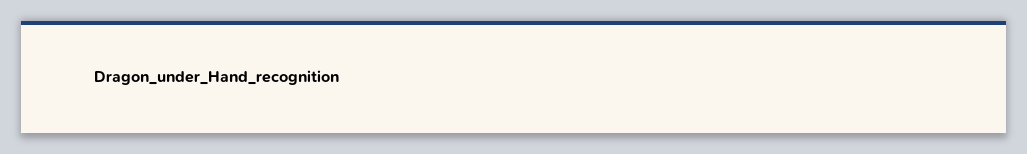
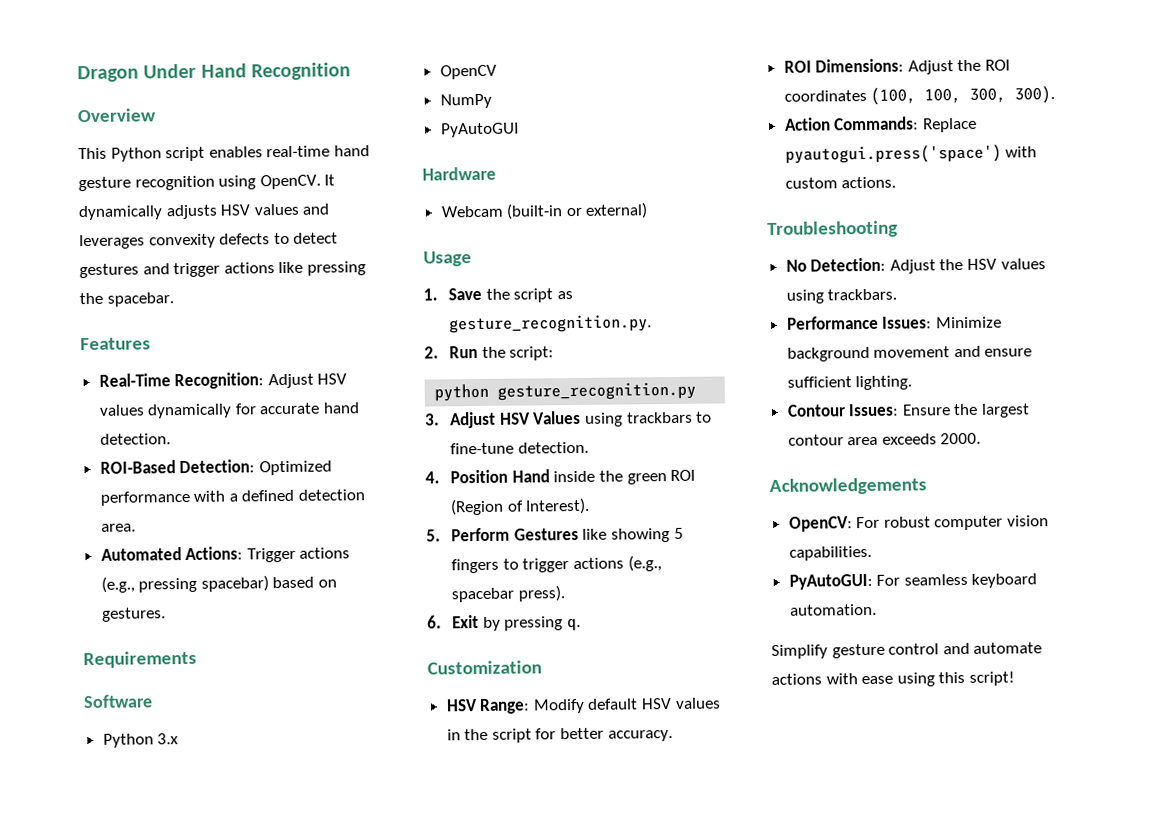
[94,70,339,85] Dragon_under_Hand_recognition -> [77,62,351,83] [77,108,157,123] [78,145,370,162] [78,174,336,192] [78,203,330,221] [79,232,339,250] [79,261,366,279] [79,292,174,307] [80,337,151,351] [98,372,348,390] [98,402,361,419] [99,433,171,445] [99,459,332,476] [99,489,366,506] [100,523,136,532] [100,546,351,563] [100,575,338,593] [101,607,166,622] [83,650,197,669] [83,694,153,709] [102,733,180,748] [439,64,497,80] [439,93,492,109] [440,122,519,138] [422,166,496,181] [440,202,649,220] [423,251,472,267] [423,287,574,303] [449,314,653,334] [424,345,555,361] [434,381,697,402] [425,410,713,429] [450,441,589,455] [425,469,696,485] [450,497,591,516] [426,527,684,543] [451,555,662,574] [451,585,565,603] [427,614,582,632] [427,660,542,675] [445,697,721,714] [446,727,673,743] [783,58,1011,75] [783,86,1056,105] [784,116,977,133] [784,144,1038,164] [784,176,897,189] [767,220,898,239] [785,257,1046,274] [785,288,898,304] [786,315,1002,330] [786,345,1033,362] [786,375,913,391] [786,403,1031,418] [787,432,982,446] [769,477,927,495] [788,515,1050,532] [788,545,872,561] [788,573,1038,590] [789,603,877,616] [771,642,1043,659] [771,671,1015,687] Dragon Under Hand Recognition // Overview // This Python script enables real-time hand gesture recognition using OpenCV. It dynamically adjusts HSV values and leverages convexity defects to detect gestures and trigger actions like pressing the spacebar. // Features // Real-Time Recognition: Adjust HSV values dynamically for accurate hand detection. // ROI-Based Detection: Optimized performance with a defined detection area. // Automated Actions: Trigger actions (e.g., pressing spacebar) based on gestures. // Requirements // Software // Python 3.x // OpenCV // NumPy // PyAutoGUI // Hardware // Webcam (built-in or external) // Usage // 1. Save the script as gesture_recognition.py. // 2. Run the script: // python gesture_recognition.py // 3. Adjust HSV Values using trackbars to fine-tune detection. // 4. Position Hand inside the green ROI (Region of Interest). // 5. Perform Gestures like showing 5 fingers to trigger actions (e.g., spacebar press). // 6. Exit by pressing q. // Customization // HSV Range: Modify default HSV values in the script for better accuracy. // ROI Dimensions: Adjust the ROI coordinates (100, 100, 300, 300). // Action Commands: Replace pyautogui.press('space') with custom actions. // Troubleshooting // No Detection: Adjust the HSV values using trackbars. // Performance Issues: Minimize background movement and ensure sufficient lighting. // Contour Issues: Ensure the largest contour area exceeds 2000. // Acknowledgements // OpenCV: For robust computer vision capabilities. // PyAutoGUI: For seamless keyboard automation. // Simplify gesture control and automate actions with ease using this script!

